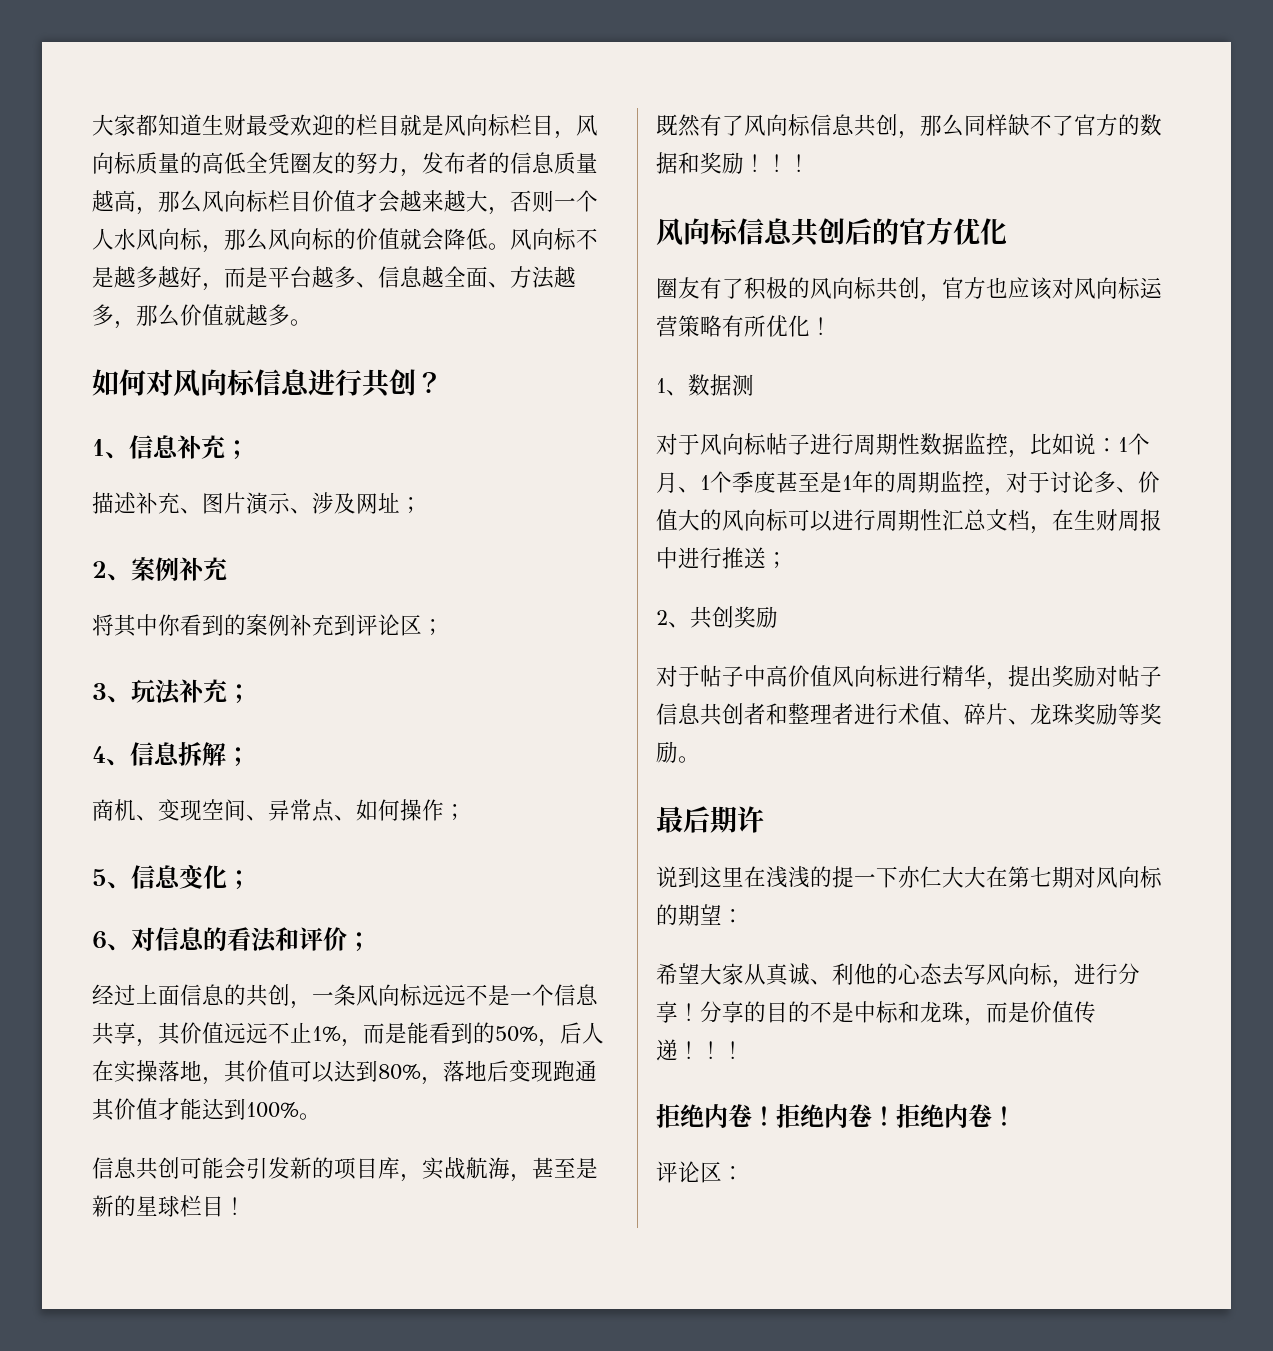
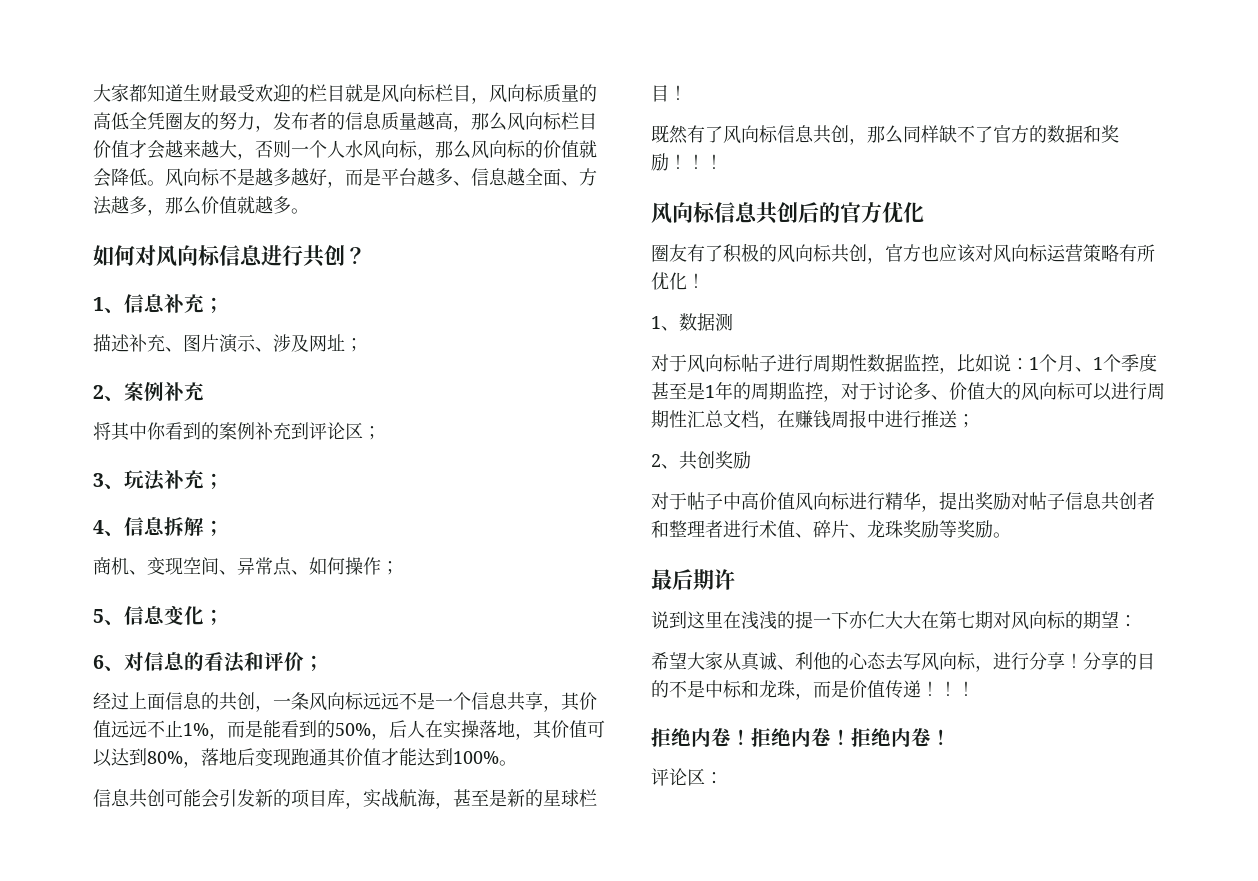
[1074,509,1118,531] 生财 -> [795,410,831,429] 赚钱

